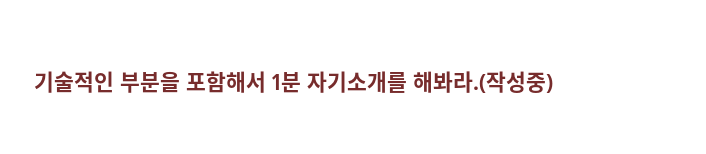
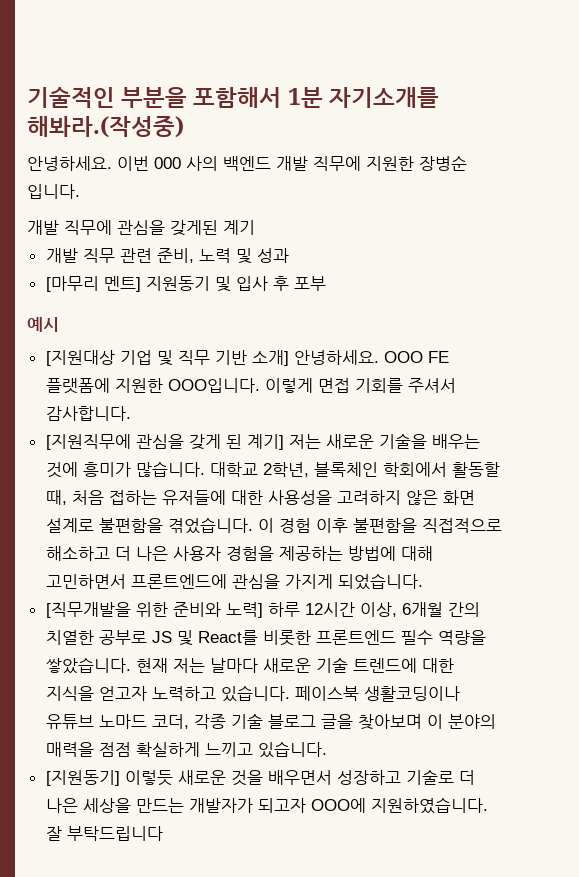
(554, 82) none -> [27,155,467,171] [27,184,80,199] [27,220,255,236] [45,248,289,264] [45,276,326,292] [27,317,59,332] [45,350,449,366] [45,378,456,394] [45,406,131,421] [45,433,480,450] [45,461,500,478] [45,490,475,505] [45,517,502,534] [45,546,433,561] [45,573,423,590] [45,602,480,618] [45,630,486,646] [45,657,454,674] [45,685,460,702] [45,713,496,730] [45,741,327,758] [45,769,475,786] [45,797,488,814] [45,826,163,841] // 안녕하세요. 이번 000 사의 백엔드 개발 직무에 지원한 장병순 입니다. // 개발 직무에 관심을 갖게된 계기 // 개발 직무 관련 준비, 노력 및 성과 // [마무리 멘트] 지원동기 및 입사 후 포부 // 예시 // [지원대상 기업 및 직무 기반 소개] 안녕하세요. OOO FE 플랫폼에 지원한 OOO입니다. 이렇게 면접 기회를 주셔서 감사합니다. // [지원직무에 관심을 갖게 된 계기] 저는 새로운 기술을 배우는 것에 흥미가 많습니다. 대학교 2학년, 블록체인 학회에서 활동할 때, 처음 접하는 유저들에 대한 사용성을 고려하지 않은 화면 설계로 불편함을 겪었습니다. 이 경험 이후 불편함을 직접적으로 해소하고 더 나은 사용자 경험을 제공하는 방법에 대해 고민하면서 프론트엔드에 관심을 가지게 되었습니다. // [직무개발을 위한 준비와 노력] 하루 12시간 이상, 6개월 간의 치열한 공부로 JS 및 React를 비롯한 프론트엔드 필수 역량을 쌓았습니다. 현재 저는 날마다 새로운 기술 트렌드에 대한 지식을 얻고자 노력하고 있습니다. 페이스북 생활코딩이나 유튜브 노마드 코더, 각종 기술 블로그 글을 찾아보며 이 분야의 매력을 점점 확실하게 느끼고 있습니다. // [지원동기] 이렇듯 새로운 것을 배우면서 성장하고 기술로 더 나은 세상을 만드는 개발자가 되고자 OOO에 지원하였습니다. 잘 부탁드립니다

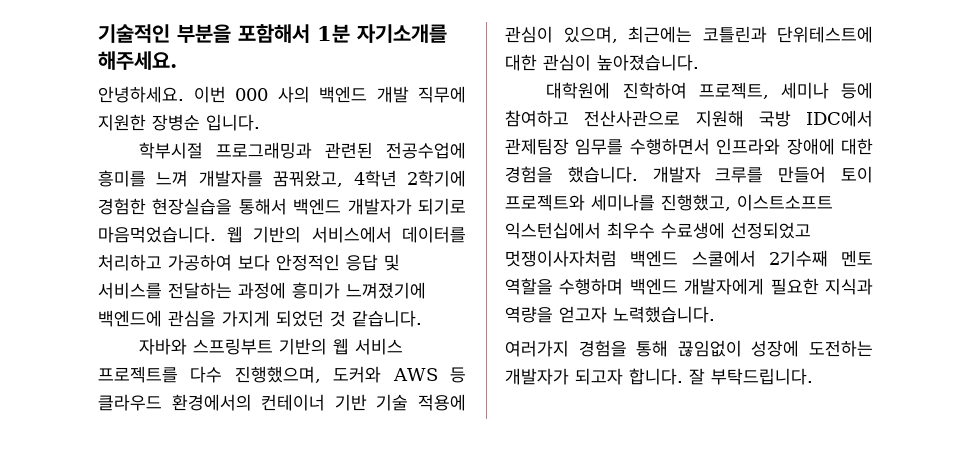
[27,116,184,138] 해봐라.(작성중) -> [98,51,177,70] 해주세요.
[27,220,255,236] [45,248,289,264] [45,276,326,292] [27,317,59,332] [45,350,449,366] [45,378,456,394] [45,406,131,421] [45,433,480,450] [45,461,500,478] [45,490,475,505] [45,517,502,534] [45,546,433,561] [45,573,423,590] [45,602,480,618] [45,630,486,646] [45,657,454,674] [45,685,460,702] [45,713,496,730] [45,741,327,758] [45,769,475,786] [45,797,488,814] [45,826,163,841] 개발 직무에 관심을 갖게된 계기 // 개발 직무 관련 준비, 노력 및 성과 // [마무리 멘트] 지원동기 및 입사 후 포부 // 예시 // [지원대상 기업 및 직무 기반 소개] 안녕하세요. OOO FE 플랫폼에 지원한 OOO입니다. 이렇게 면접 기회를 주셔서 감사합니다. // [지원직무에 관심을 갖게 된 계기] 저는 새로운 기술을 배우는 것에 흥미가 많습니다. 대학교 2학년, 블록체인 학회에서 활동할 때, 처음 접하는 유저들에 대한 사용성을 고려하지 않은 화면 설계로 불편함을 겪었습니다. 이 경험 이후 불편함을 직접적으로 해소하고 더 나은 사용자 경험을 제공하는 방법에 대해 고민하면서 프론트엔드에 관심을 가지게 되었습니다. // [직무개발을 위한 준비와 노력] 하루 12시간 이상, 6개월 간의 치열한 공부로 JS 및 React를 비롯한 프론트엔드 필수 역량을 쌓았습니다. 현재 저는 날마다 새로운 기술 트렌드에 대한 지식을 얻고자 노력하고 있습니다. 페이스북 생활코딩이나 유튜브 노마드 코더, 각종 기술 블로그 글을 찾아보며 이 분야의 매력을 점점 확실하게 느끼고 있습니다. // [지원동기] 이렇듯 새로운 것을 배우면서 성장하고 기술로 더 나은 세상을 만드는 개발자가 되고자 OOO에 지원하였습니다. 잘 부탁드립니다 -> [139,142,466,159] [98,170,466,187] [98,198,466,215] [98,226,466,243] [98,254,400,271] [98,282,426,299] [98,310,422,327] [139,338,404,355] [98,366,466,383] [98,394,466,411] [505,26,873,43] [505,54,699,71] [546,82,873,99] [505,110,873,127] [505,138,873,155] [505,166,873,183] [505,194,833,211] [505,222,811,239] [505,250,873,267] [505,278,873,295] [505,306,715,323] [505,340,873,357] [505,368,813,385] 학부시절 프로그래밍과 관련된 전공수업에 흥미를 느껴 개발자를 꿈꿔왔고, 4학년 2학기에 경험한 현장실습을 통해서 백엔드 개발자가 되기로 마음먹었습니다. 웹 기반의 서비스에서 데이터를 처리하고 가공하여 보다 안정적인 응답 및 서비스를 전달하는 과정에 흥미가 느껴졌기에 백엔드에 관심을 가지게 되었던 것 같습니다. // 자바와 스프링부트 기반의 웹 서비스 프로젝트를 다수 진행했으며, 도커와 AWS 등 클라우드 환경에서의 컨테이너 기반 기술 적용에 관심이 있으며, 최근에는 코틀린과 단위테스트에 대한 관심이 높아졌습니다. // 대학원에 진학하여 프로젝트, 세미나 등에 참여하고 전산사관으로 지원해 국방 IDC에서 관제팀장 임무를 수행하면서 인프라와 장애에 대한 경험을 했습니다. 개발자 크루를 만들어 토이 프로젝트와 세미나를 진행했고, 이스트소프트 익스턴십에서 최우수 수료생에 선정되었고 멋쟁이사자처럼 백엔드 스쿨에서 2기수째 멘토 역할을 수행하며 백엔드 개발자에게 필요한 지식과 역량을 얻고자 노력했습니다. // 여러가지 경험을 통해 끊임없이 성장에 도전하는 개발자가 되고자 합니다. 잘 부탁드립니다.

